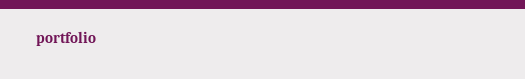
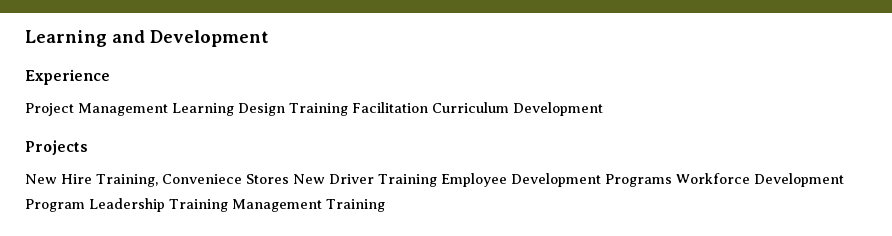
[36,31,96,46] portfolio -> [25,30,269,47] [25,69,110,85] [25,102,603,116] [25,140,88,155] [25,173,844,187] [25,198,385,212] Learning and Development // Experience // Project Management Learning Design Training Facilitation Curriculum Development // Projects // New Hire Training, Conveniece Stores New Driver Training Employee Development Programs Workforce Development Program Leadership Training Management Training

